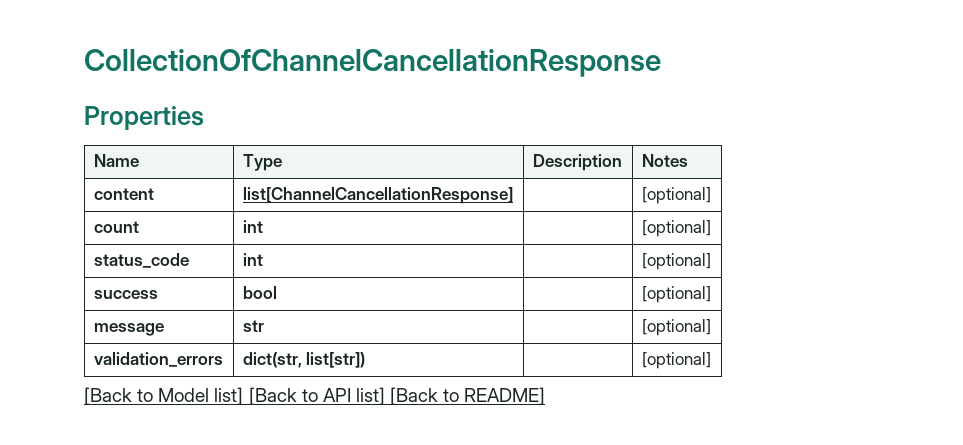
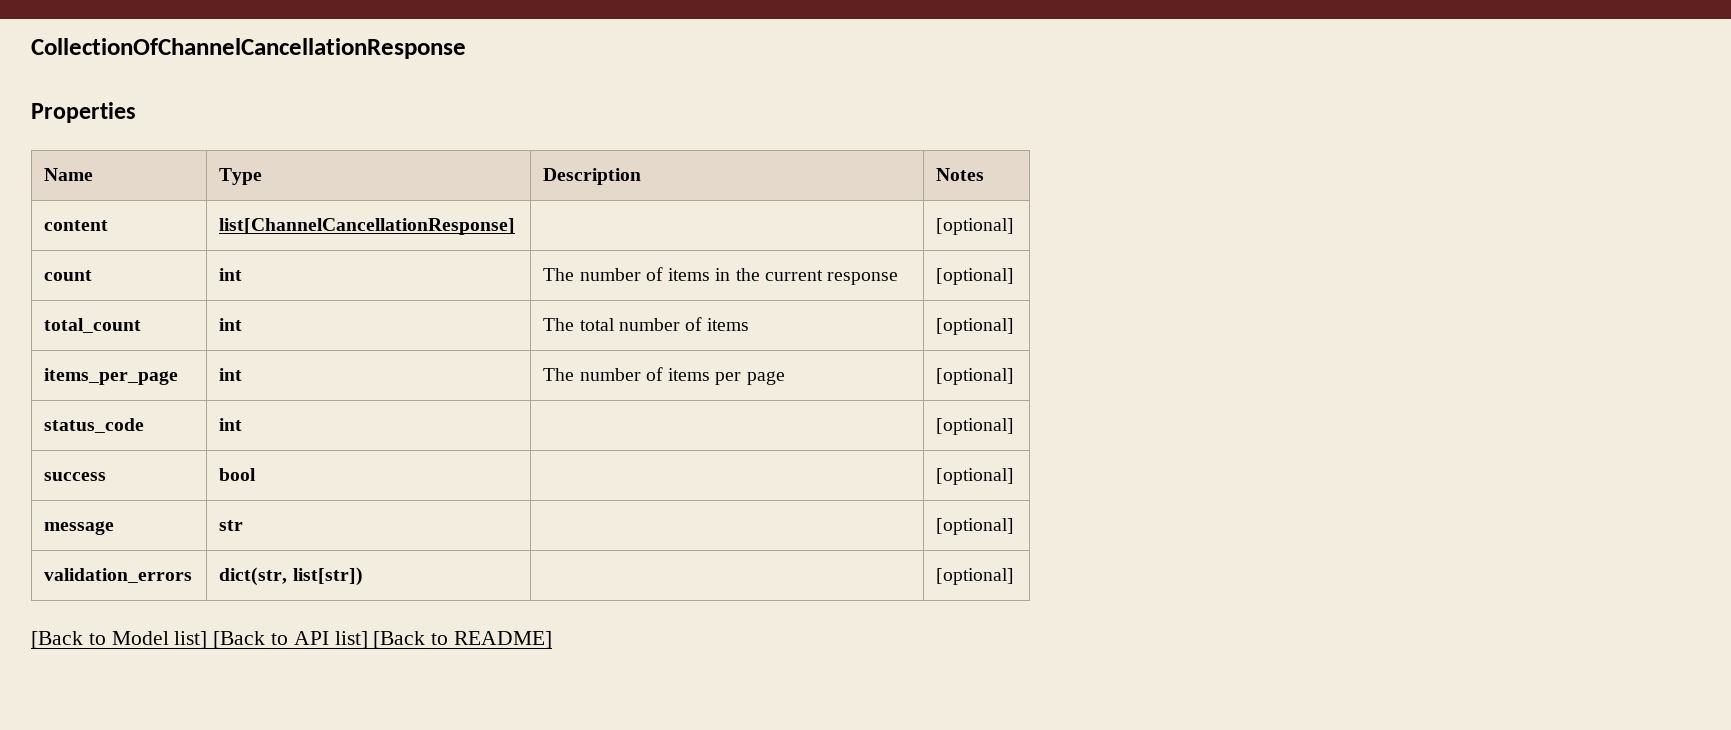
(263, 226) none -> [543,267,899,285] [936,268,1015,285] [44,318,142,333] [219,318,243,331] [543,317,750,331] [936,318,1015,335] [44,368,179,385] [219,368,243,381] [543,367,785,385] The number of items in the current response | [optional] // total_count | int | The total number of items | [optional] // items_per_page | int | The number of items per page

